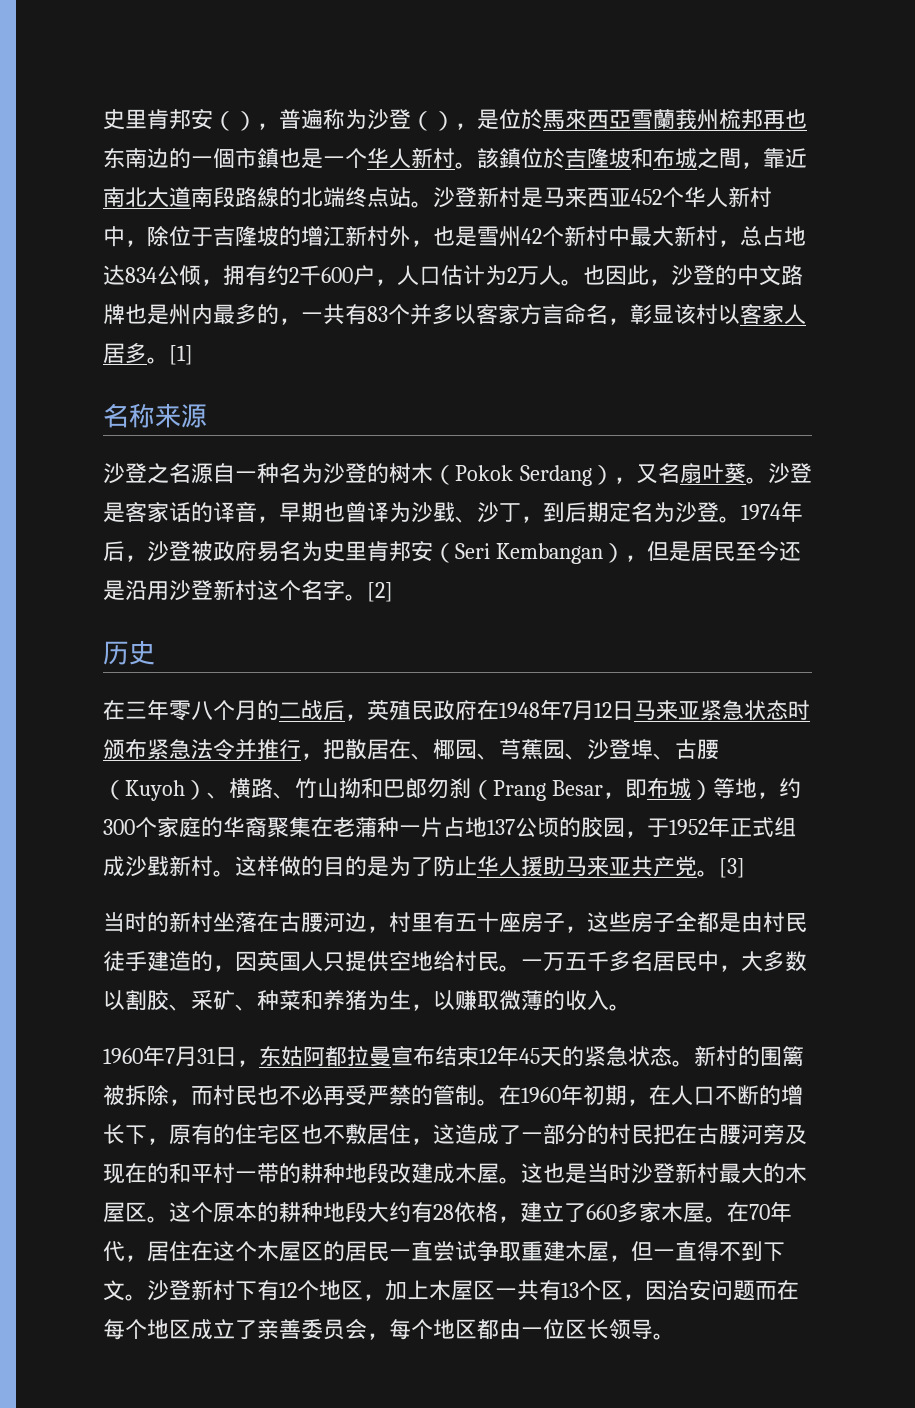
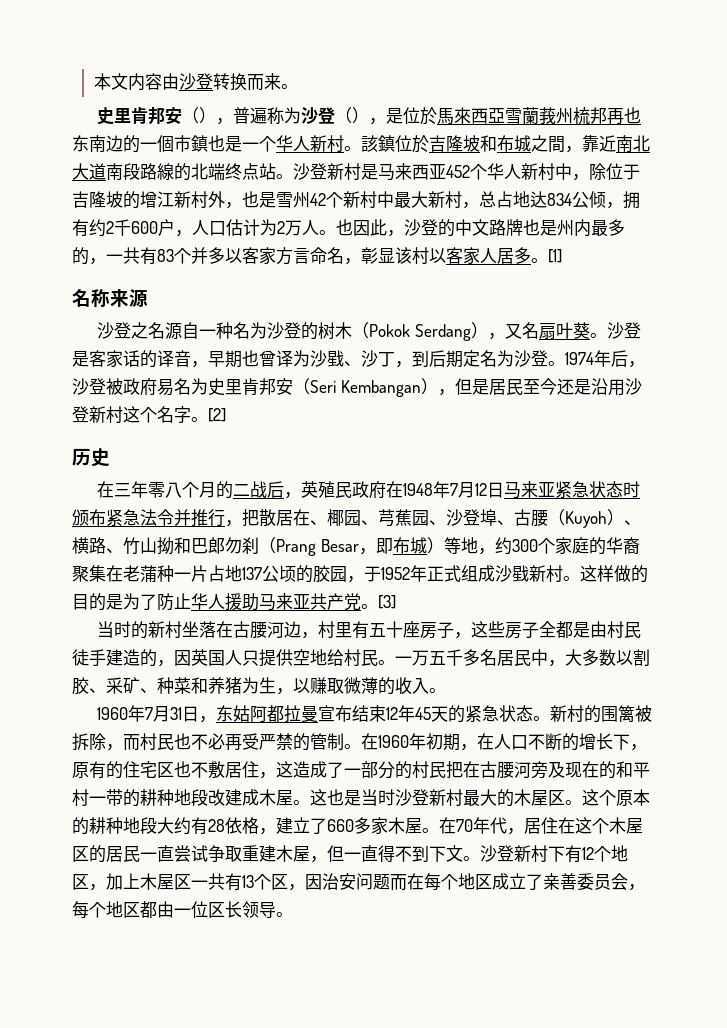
(103, 119) none -> [93,73,298,91] 本文内容由沙登转换而来。 //

